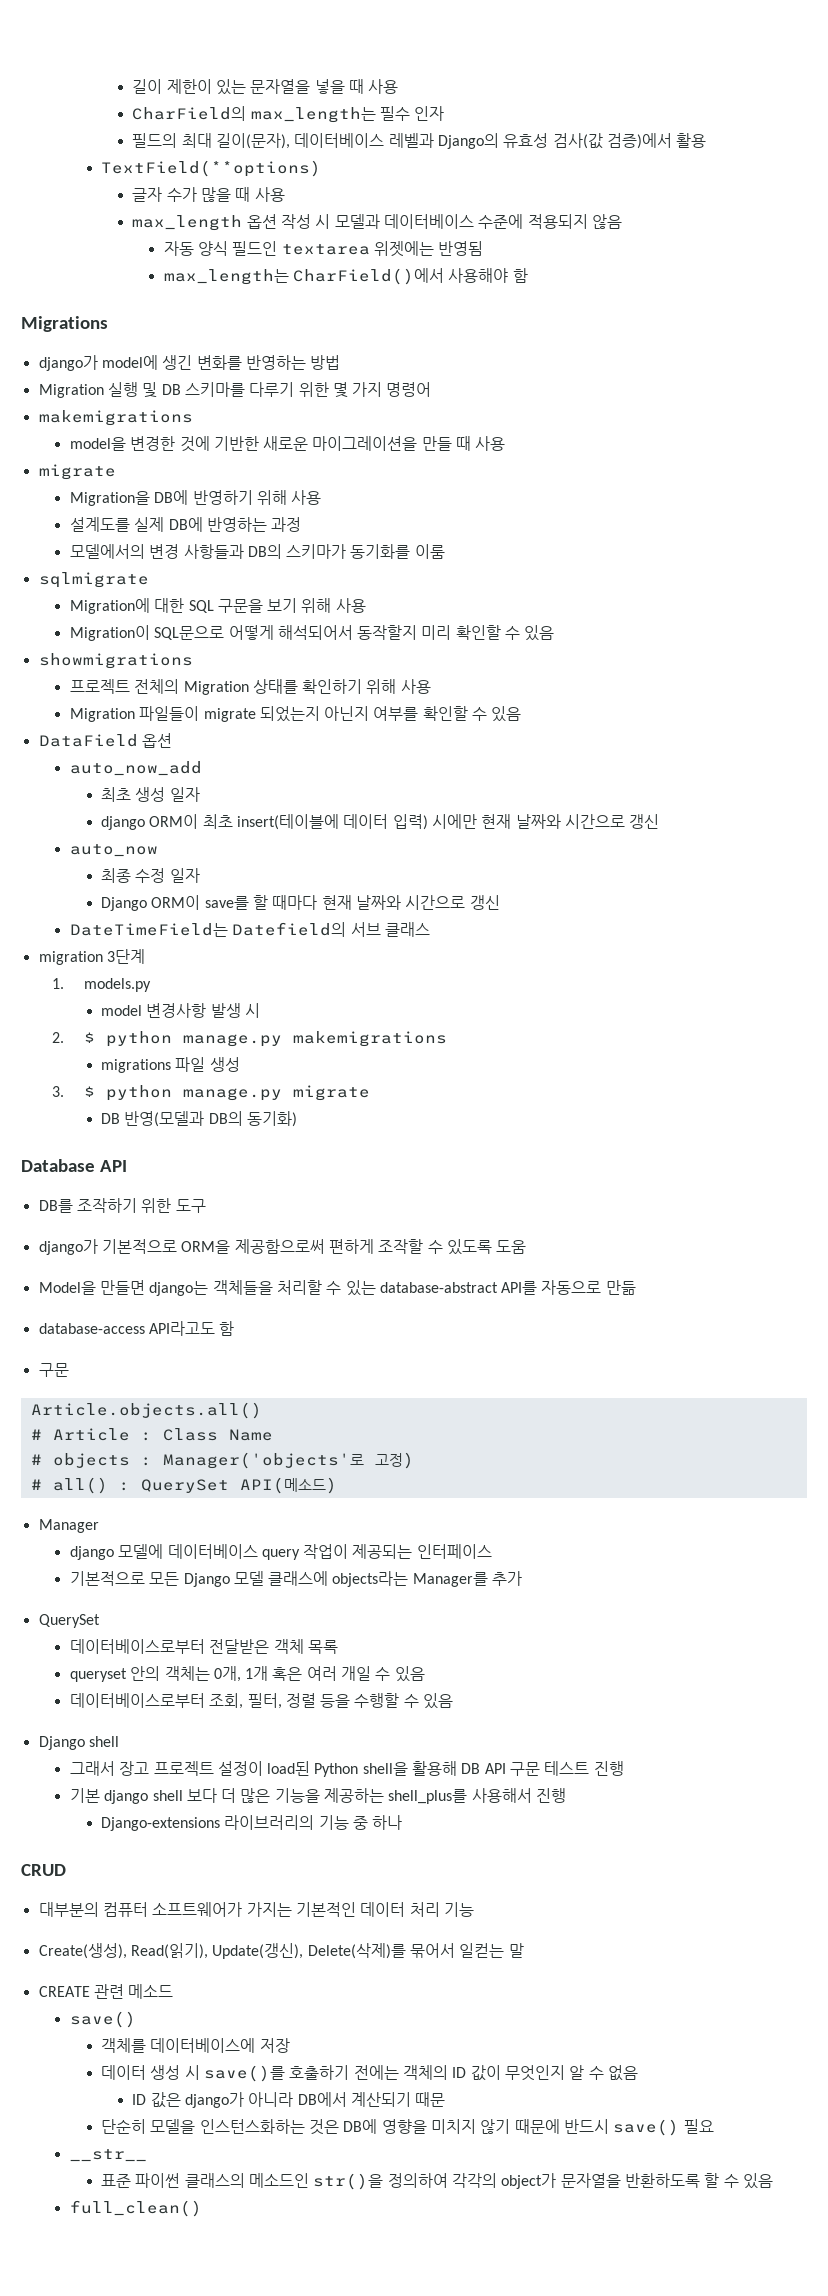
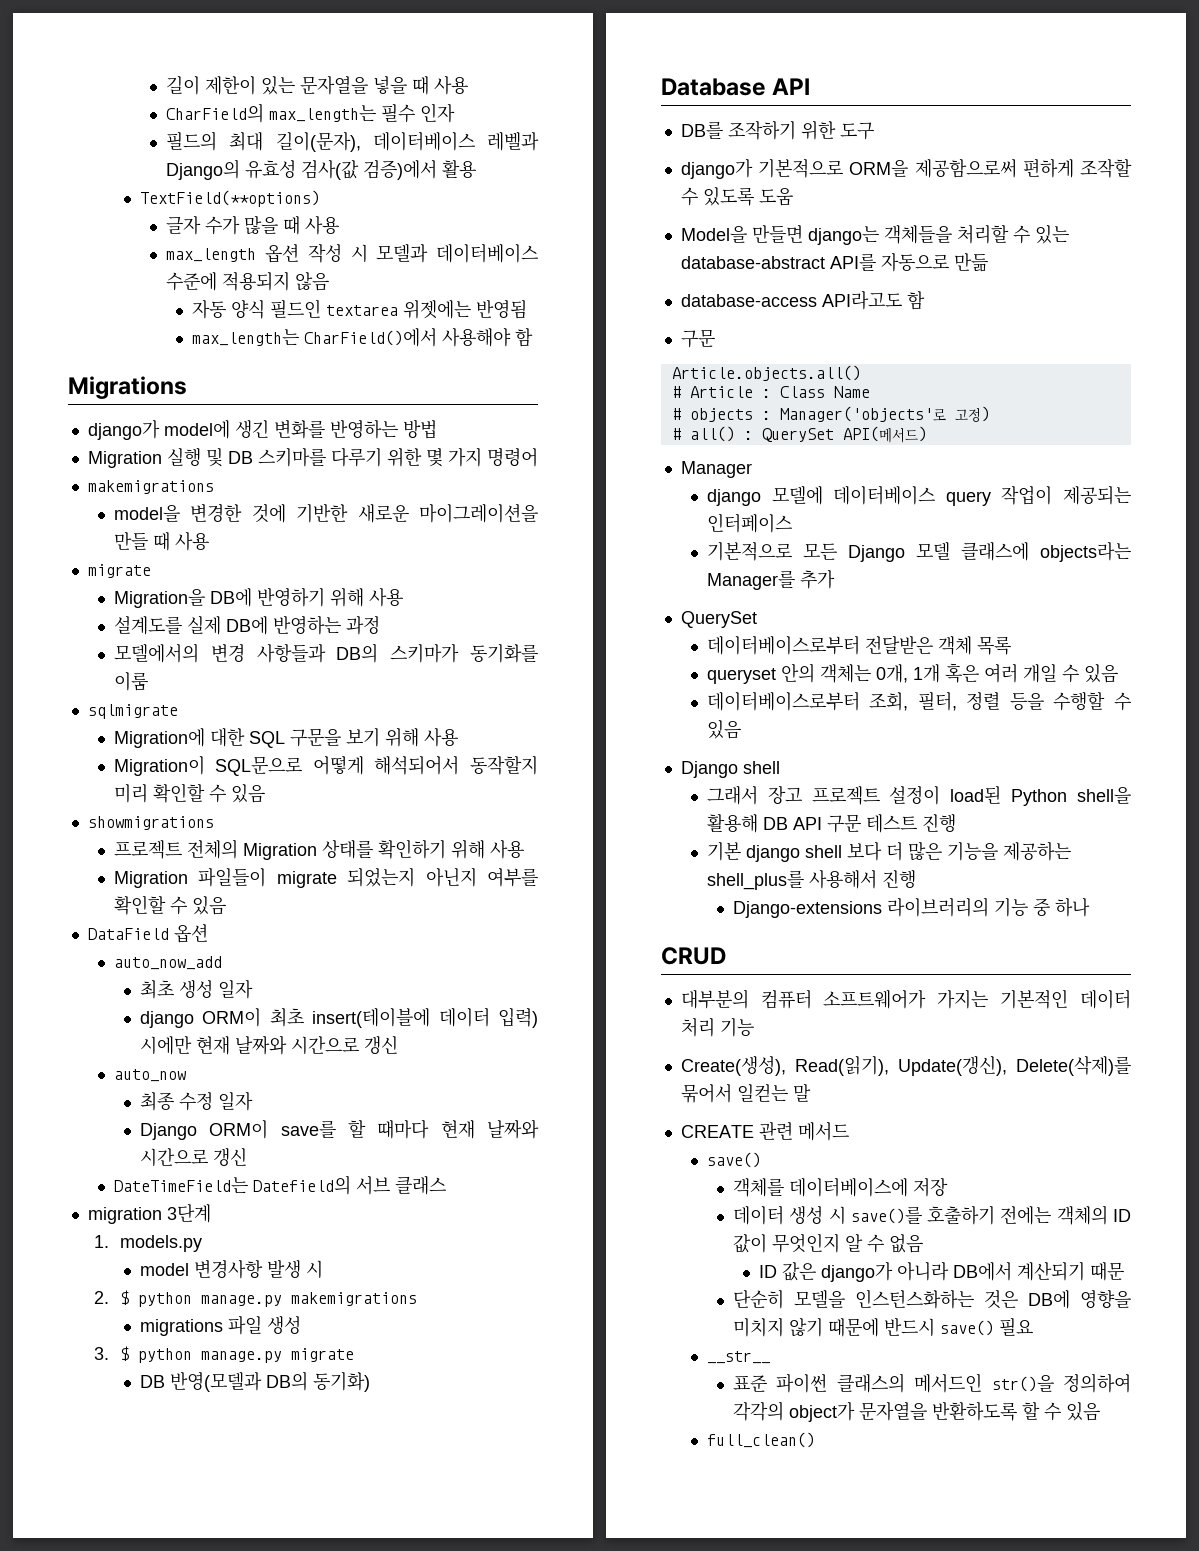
[239,1477,337,1494] API(메소드) -> [842,426,927,443] API(메서드)
[128,1984,174,1999] 메소드 -> [797,1122,849,1141] 메서드
[249,2173,310,2188] 메소드인 -> [914,1373,983,1393] 메서드인

